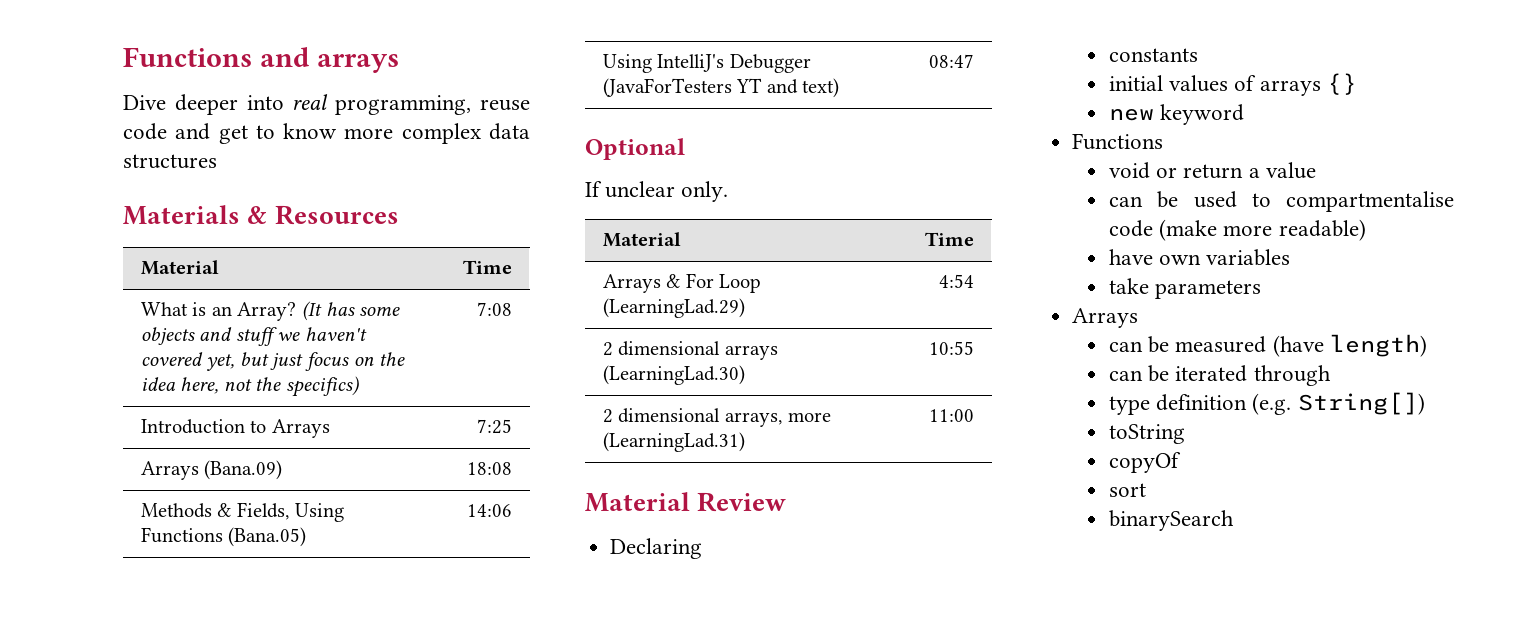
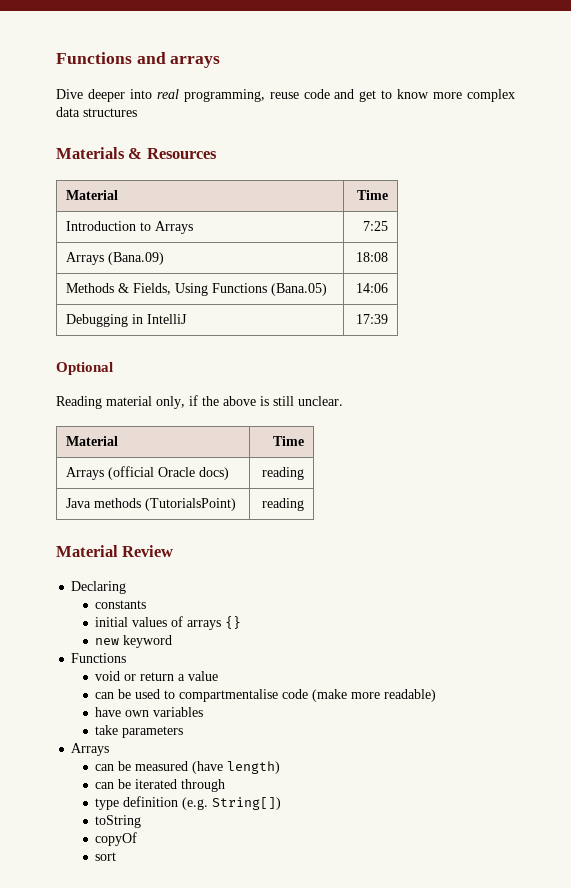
[140,301,401,321] [140,327,368,346] [140,352,406,371] [140,376,360,397] [477,302,513,316] // What is an Array? (It has some objects and stuff we haven't covered yet, but just focus on the idea here, not the specifics) | 7:08 -> (388, 195) none
[602,54,811,73] [602,78,840,98] [929,54,975,68] [585,138,685,160] [585,181,729,202] [602,232,681,247] [925,232,975,246] [602,273,762,293] [602,298,745,318] [939,274,975,288] [602,341,778,360] [602,365,745,385] [929,341,975,355] [602,408,832,427] [602,432,745,452] [929,409,975,422] Using IntelliJ's Debugger (JavaForTesters YT and text) | 08:47 // Optional // If unclear only. // Material | Time // Arrays & For Loop (LearningLad.29) | 4:54 // 2 dimensional arrays (LearningLad.30) | 10:55 // 2 dimensional arrays, more (LearningLad.31) | 11:00 -> [66,314,188,327] [355,314,388,324] [56,362,113,375] [56,395,343,409] [66,436,119,446] [272,436,304,446] [66,466,230,480] [261,467,304,480] [66,498,237,511] [261,498,304,511] Debugging in IntelliJ | 17:39 // Optional // Reading material only, if the above is still unclear. // Material | Time // Arrays (official Oracle docs) | reading // Java methods (TutorialsPoint) | reading
[1109,510,1235,531] // binarySearch -> (117, 856) none

